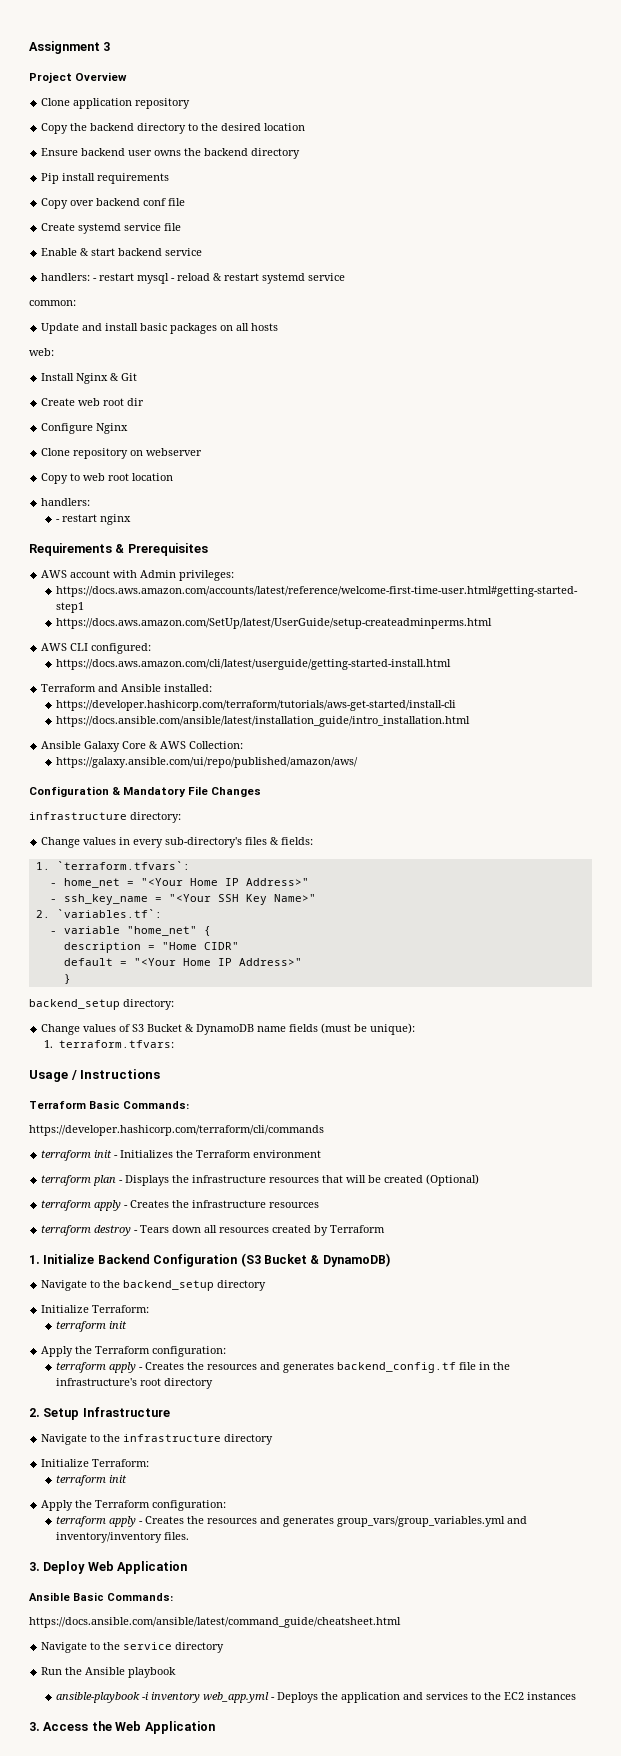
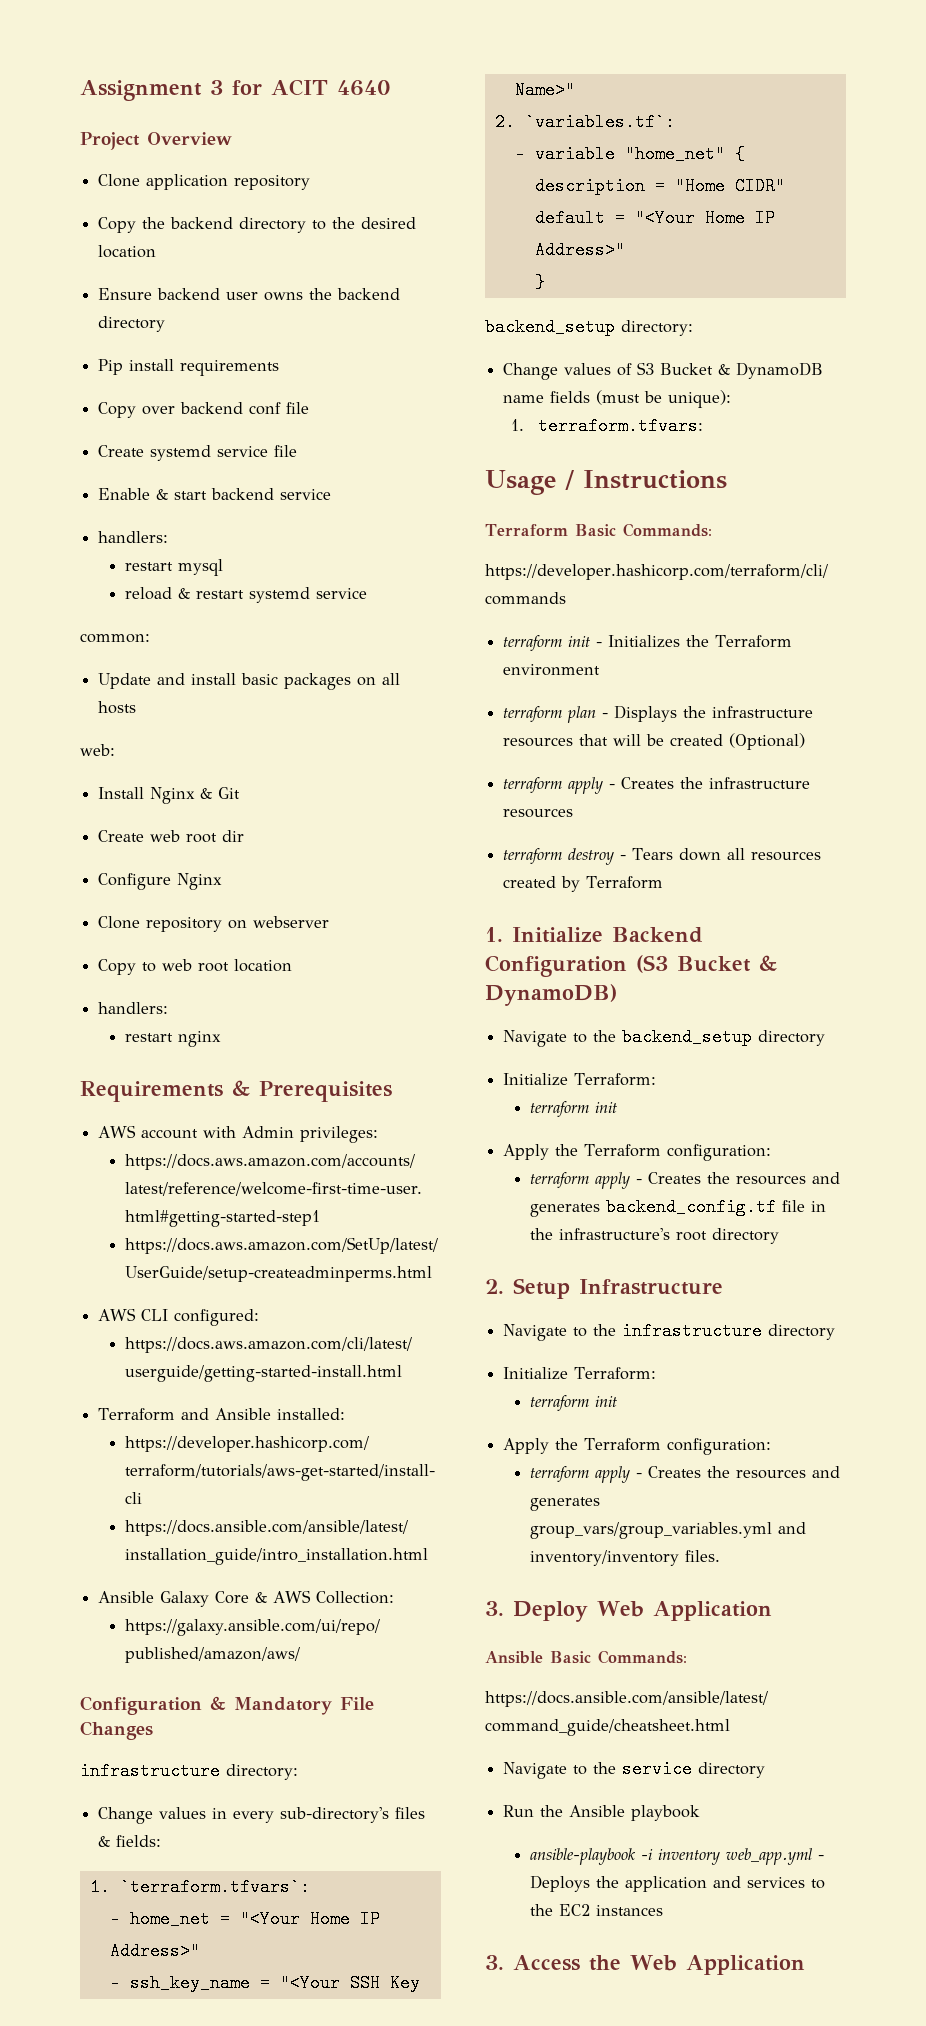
(111, 46) none -> [232,79,391,96] for ACIT 4640
[93,278,98,281] - -> (169, 537) //
[171,278,176,281] - -> (223, 567) //
[56,519,61,522] - -> (169, 1008) none

